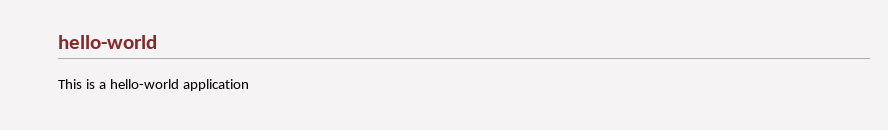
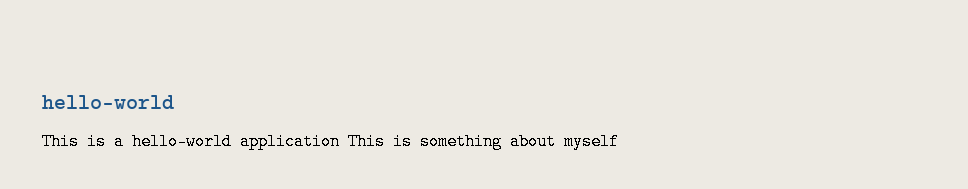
(249, 85) none -> [348,133,619,150] This is something about myself

